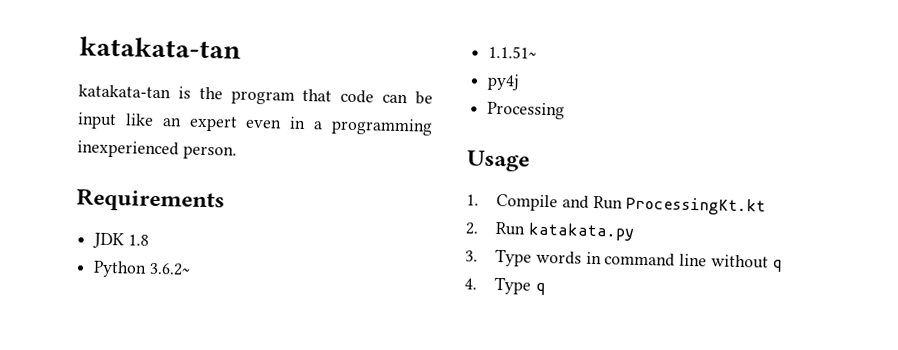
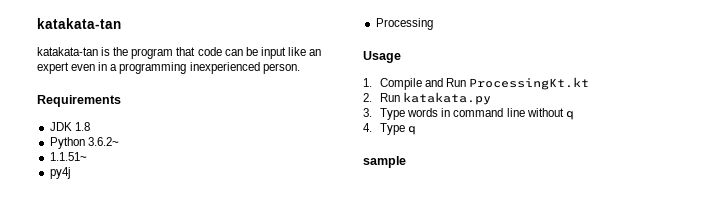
(545, 288) none -> [363,156,406,168] // sample

